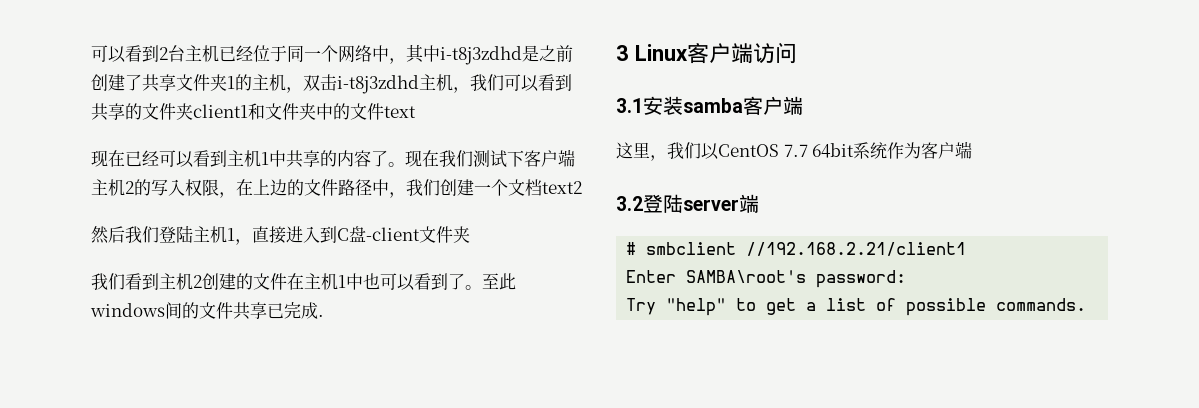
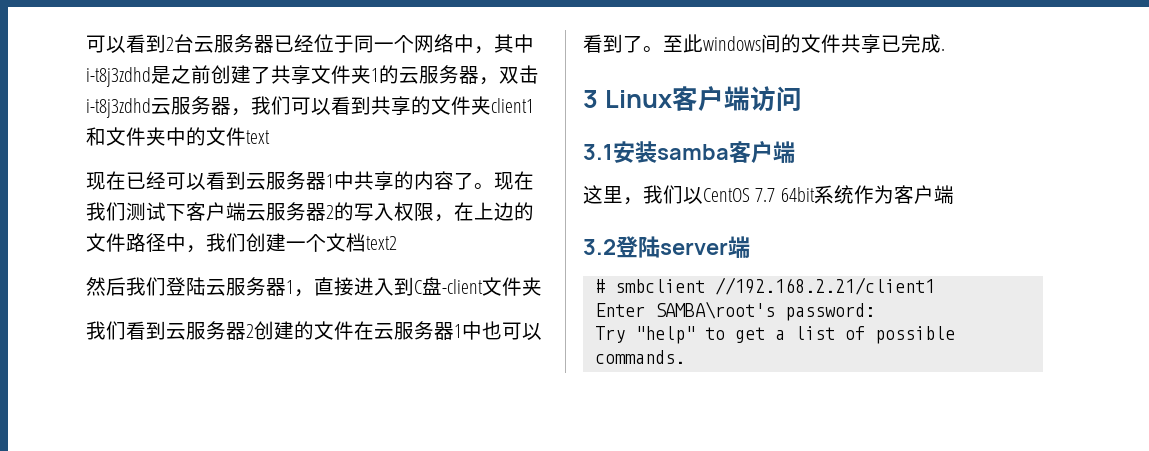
[185,45,219,62] 主机 -> [194,34,274,53] 云服务器
[252,74,286,91] 主机 -> [399,65,479,84] 云服务器
[419,74,453,91] 主机 -> [151,96,231,115] 云服务器
[227,150,261,167] 主机 -> [246,171,326,190] 云服务器
[91,179,125,196] 主机 -> [246,202,326,221] 云服务器
[193,226,227,243] 主机 -> [206,277,286,296] 云服务器
[159,273,193,290] 主机 -> [166,321,246,340] 云服务器
[304,273,338,290] 主机 -> [374,321,454,340] 云服务器

